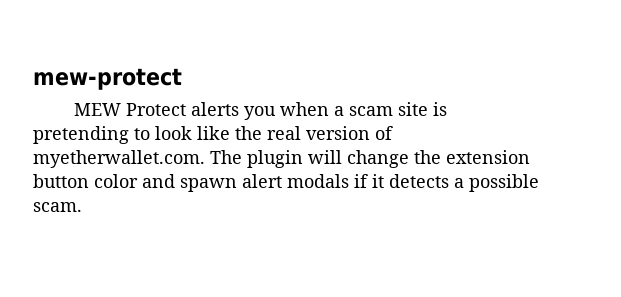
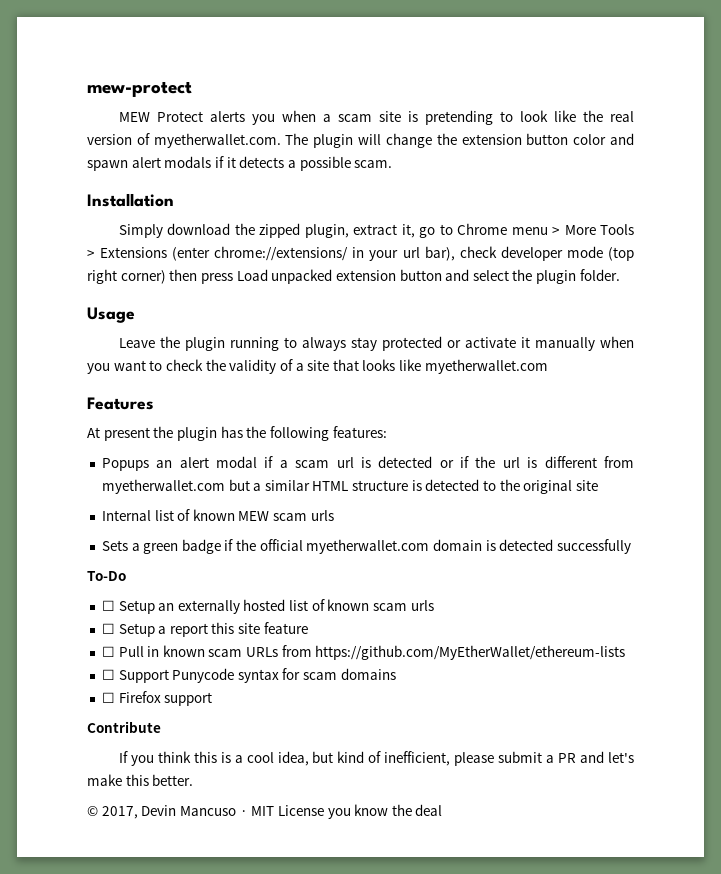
(82, 207) none -> [87,193,174,207] [118,223,635,238] [87,246,634,261] [87,269,620,284] [87,307,135,323] [118,336,634,351] [87,359,548,374] [87,397,154,410] [87,426,387,441] [101,456,634,471] [101,479,598,494] [101,509,334,521] [101,539,631,554] [87,571,126,581] [101,599,434,614] [101,622,308,637] [101,645,626,660] [101,668,396,683] [101,691,213,706] [87,721,161,733] [118,751,634,766] [87,774,194,786] [87,804,443,819] // Installation // Simply download the zipped plugin, extract it, go to Chrome menu > More Tools > Extensions (enter chrome://extensions/ in your url bar), check developer mode (top right corner) then press Load unpacked extension button and select the plugin folder. // Usage // Leave the plugin running to always stay protected or activate it manually when you want to check the validity of a site that looks like myetherwallet.com // Features // At present the plugin has the following features: // Popups an alert modal if a scam url is detected or if the url is different from myetherwallet.com but a similar HTML structure is detected to the original site // Internal list of known MEW scam urls // Sets a green badge if the official myetherwallet.com domain is detected successfully // To-Do // ☐ Setup an externally hosted list of known scam urls // ☐ Setup a report this site feature // ☐ Pull in known scam URLs from https://github.com/MyEtherWallet/ethereum-lists // ☐ Support Punycode syntax for scam domains // ☐ Firefox support // Contribute // If you think this is a cool idea, but kind of inefficient, please submit a PR and let's make this better. // © 2017, Devin Mancuso · MIT License you know the deal

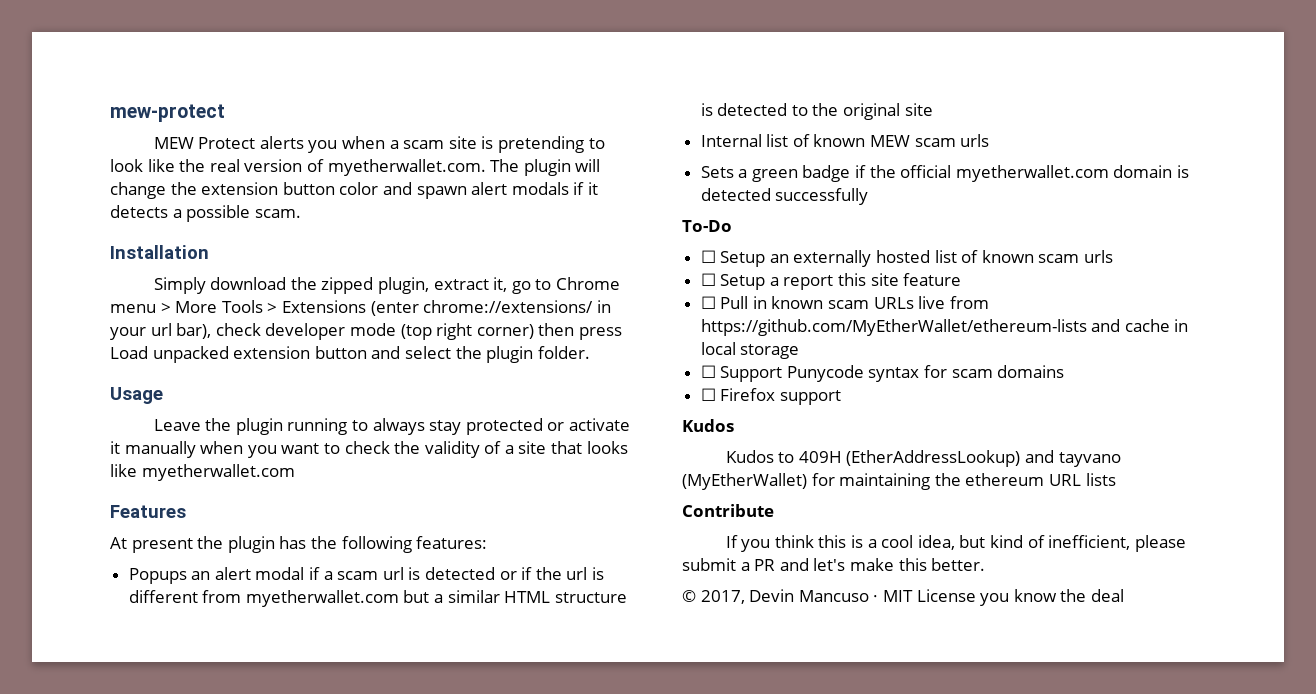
(279, 652) none -> [918,296,946,309] live
(626, 652) none -> [1091,319,1189,332] [700,342,800,359] and cache in local storage
(213, 699) none -> [682,419,734,432] [725,450,1121,467] [682,473,1116,490] // Kudos // Kudos to 409H (EtherAddressLookup) and tayvano (MyEtherWallet) for maintaining the ethereum URL lists

